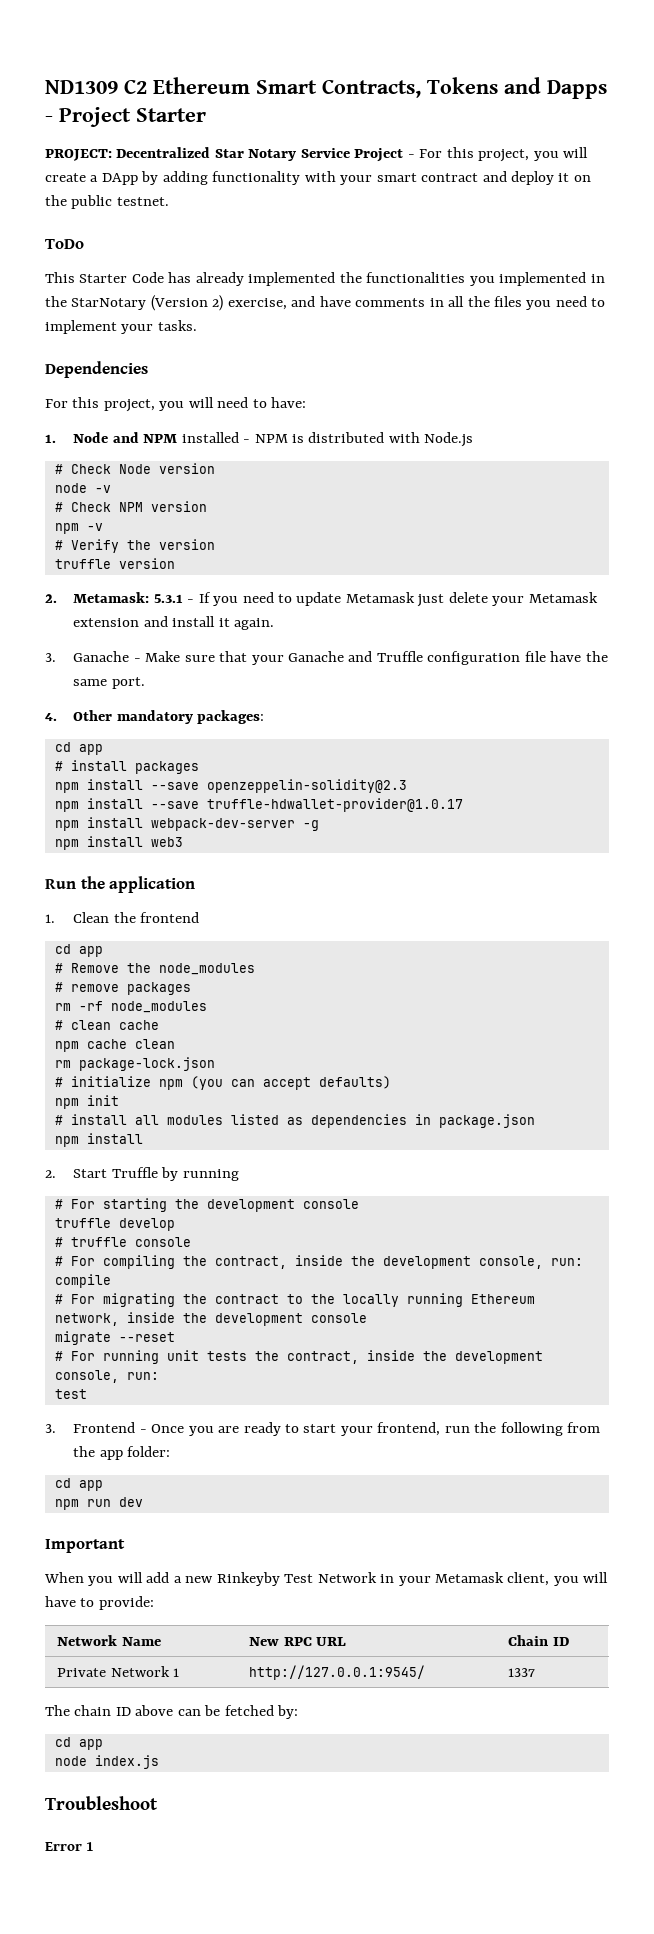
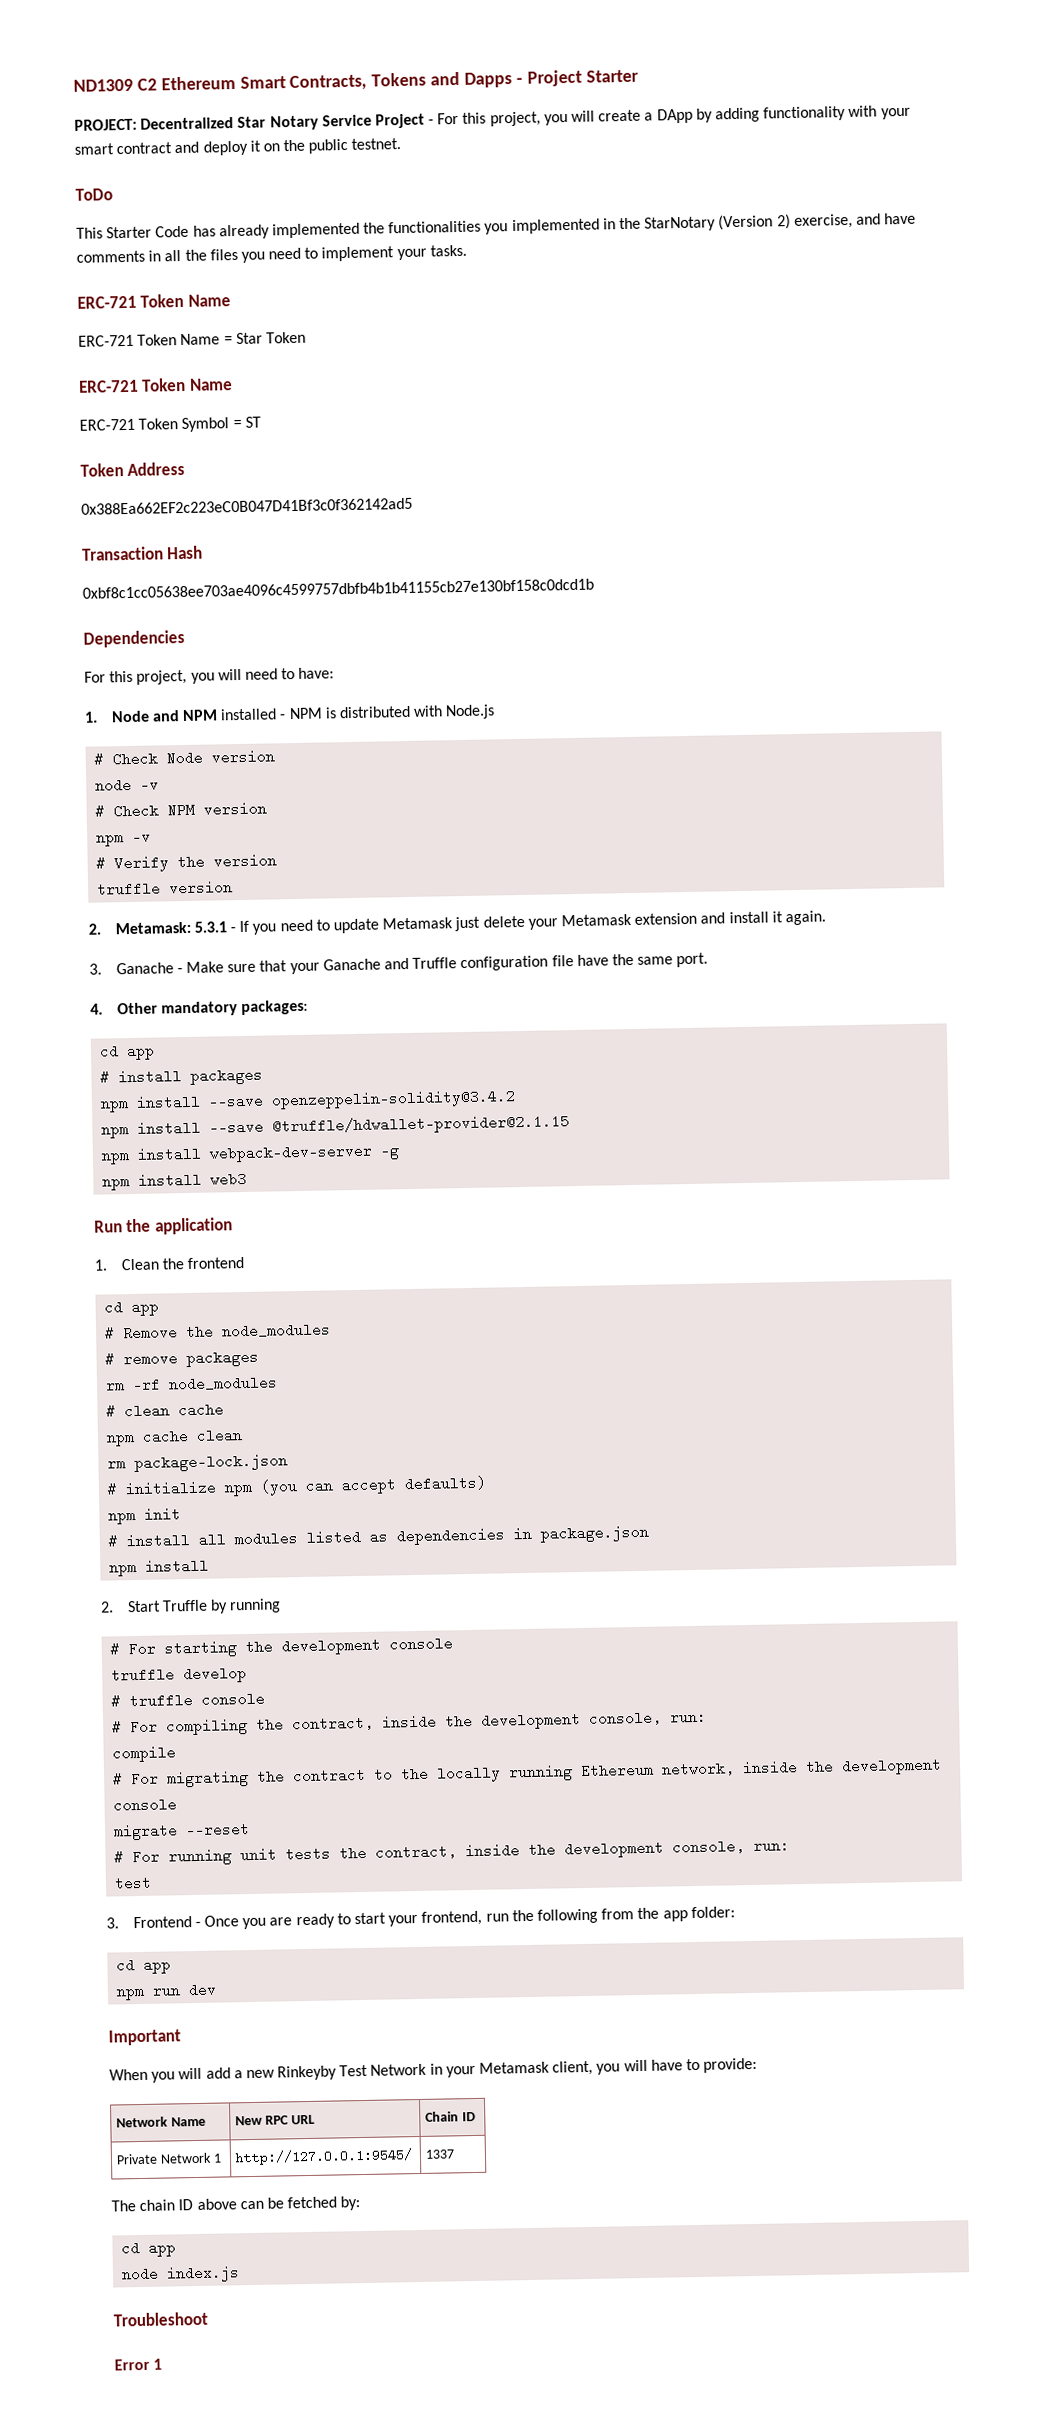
(197, 325) none -> [77,293,231,309] [78,331,306,347] [78,377,233,393] [79,416,261,432] [80,461,186,477] [81,497,413,515] [81,545,204,561] [82,578,594,599] // ERC-721 Token Name // ERC-721 Token Name = Star Token // ERC-721 Token Name // ERC-721 Token Symbol = ST // Token Address // 0x388Ea662EF2c223eC0B047D41Bf3c0f362142ad5 // Transaction Hash // 0xbf8c1cc05638ee703ae4096c4599757dbfb4b1b41155cb27e130bf158c0dcd1b
[206,779,407,793] [54,798,463,812] openzeppelin-solidity@2.3 // npm install --save truffle-hdwallet-provider@1.0.17 -> [271,1089,517,1110] [101,1114,571,1139] openzeppelin-solidity@3.4.2 // npm install --save @truffle/hdwallet-provider@2.1.15

